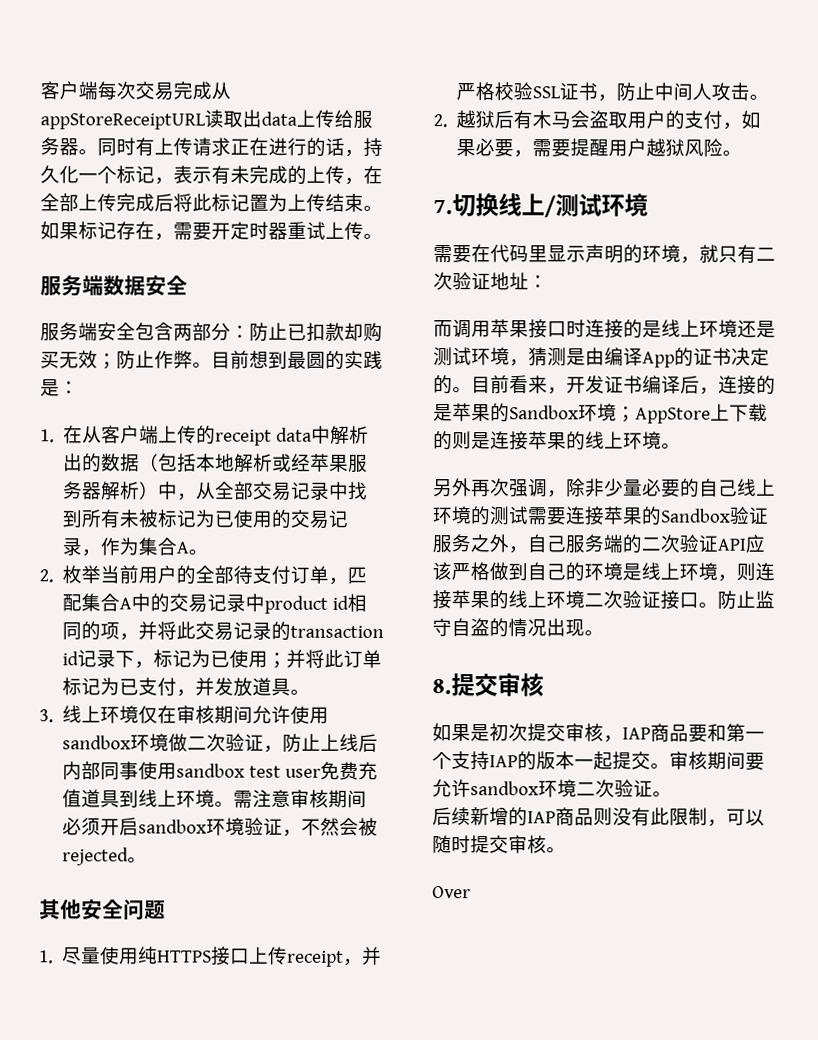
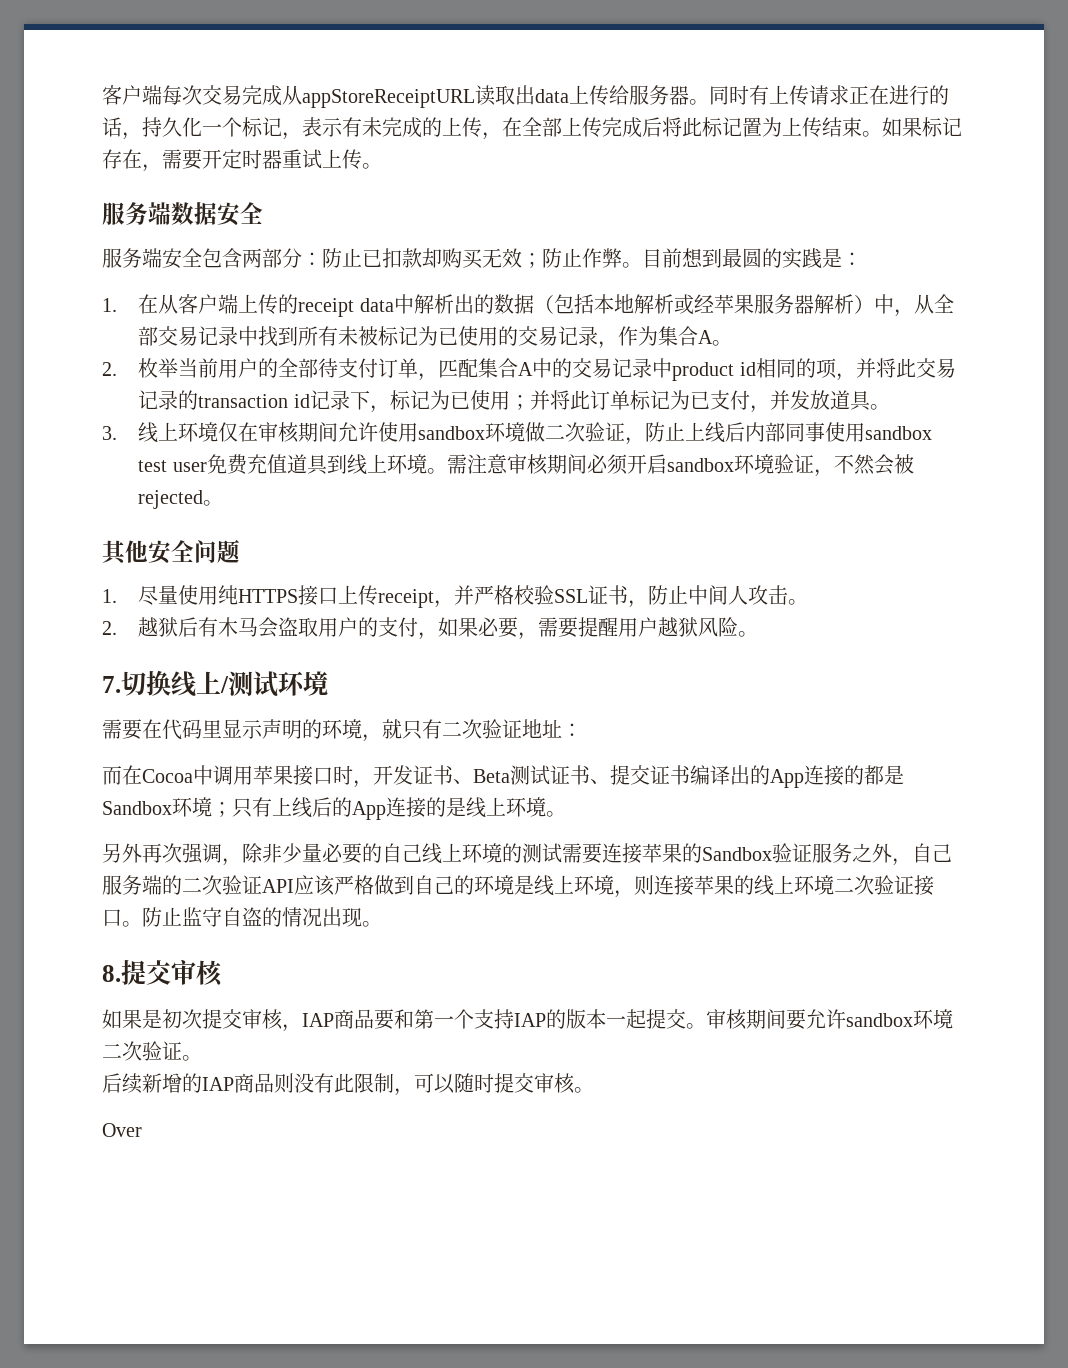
(453, 329) none -> [122,765,213,785] 在Cocoa中
[585,319,776,339] [433,347,770,368] [433,375,776,395] [433,403,768,424] [433,431,586,451] 连接的是线上环境还是测试环境，猜测是由编译App的证书决定的。目前看来，开发证书编译后，连接的是苹果的Sandbox环境；AppStore上下载的则是连接苹果的 -> [353,765,904,788] [102,797,466,820] ，开发证书、Beta测试证书、提交证书编译出的App连接的都是Sandbox环境；只有上线后的App连接的是

